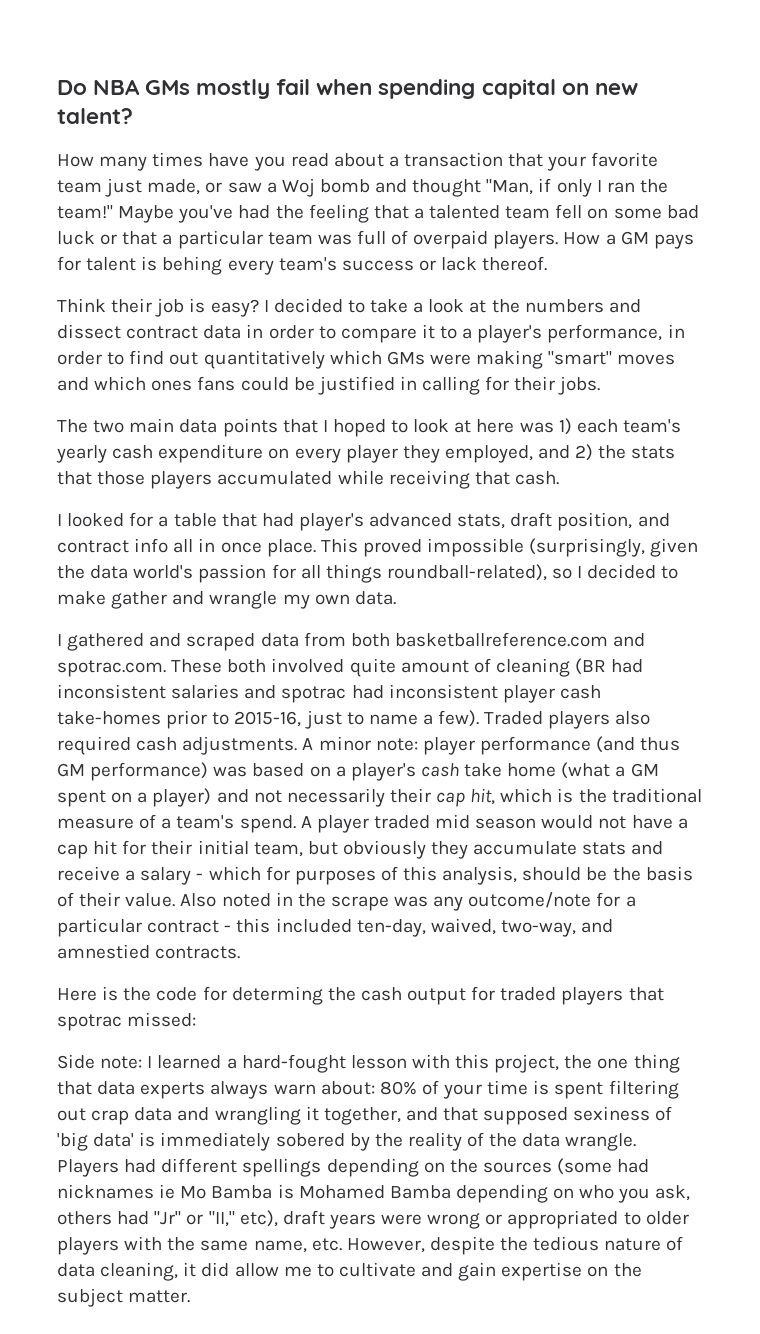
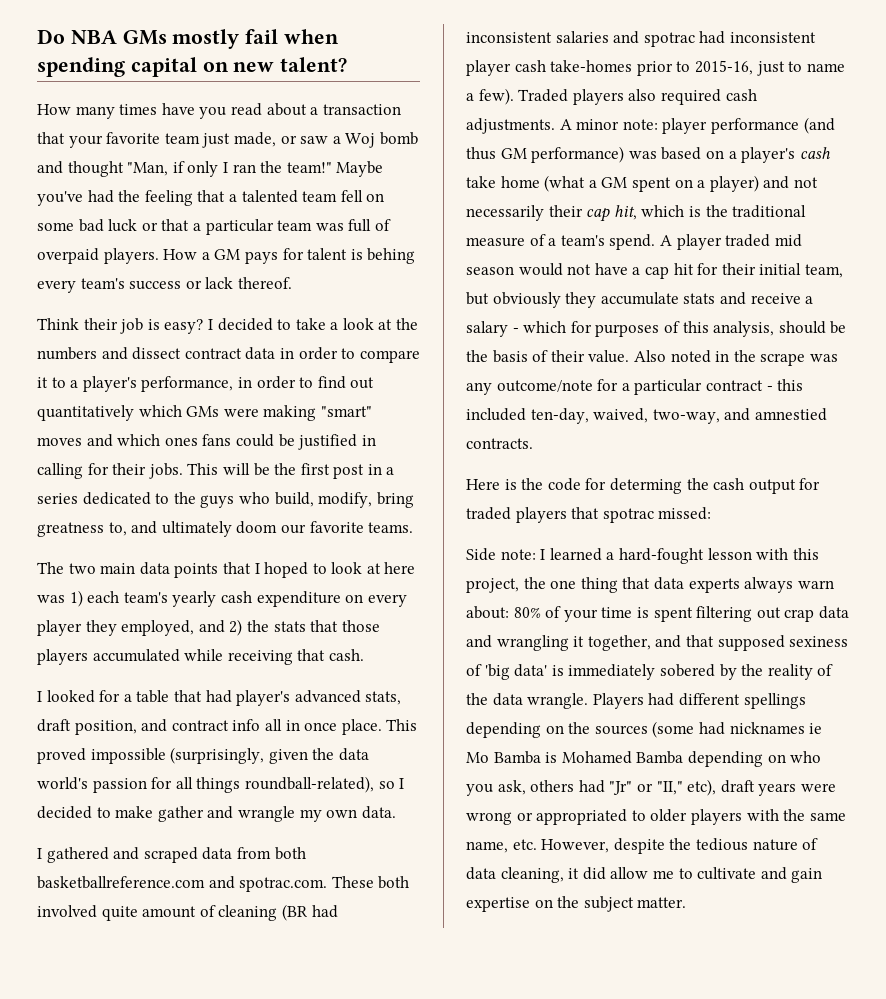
(601, 385) none -> [187,463,395,479] [37,492,414,508] [37,521,414,537] This will be the first post in a series dedicated to the guys who build, modify, bring greatness to, and ultimately doom our favorite teams.

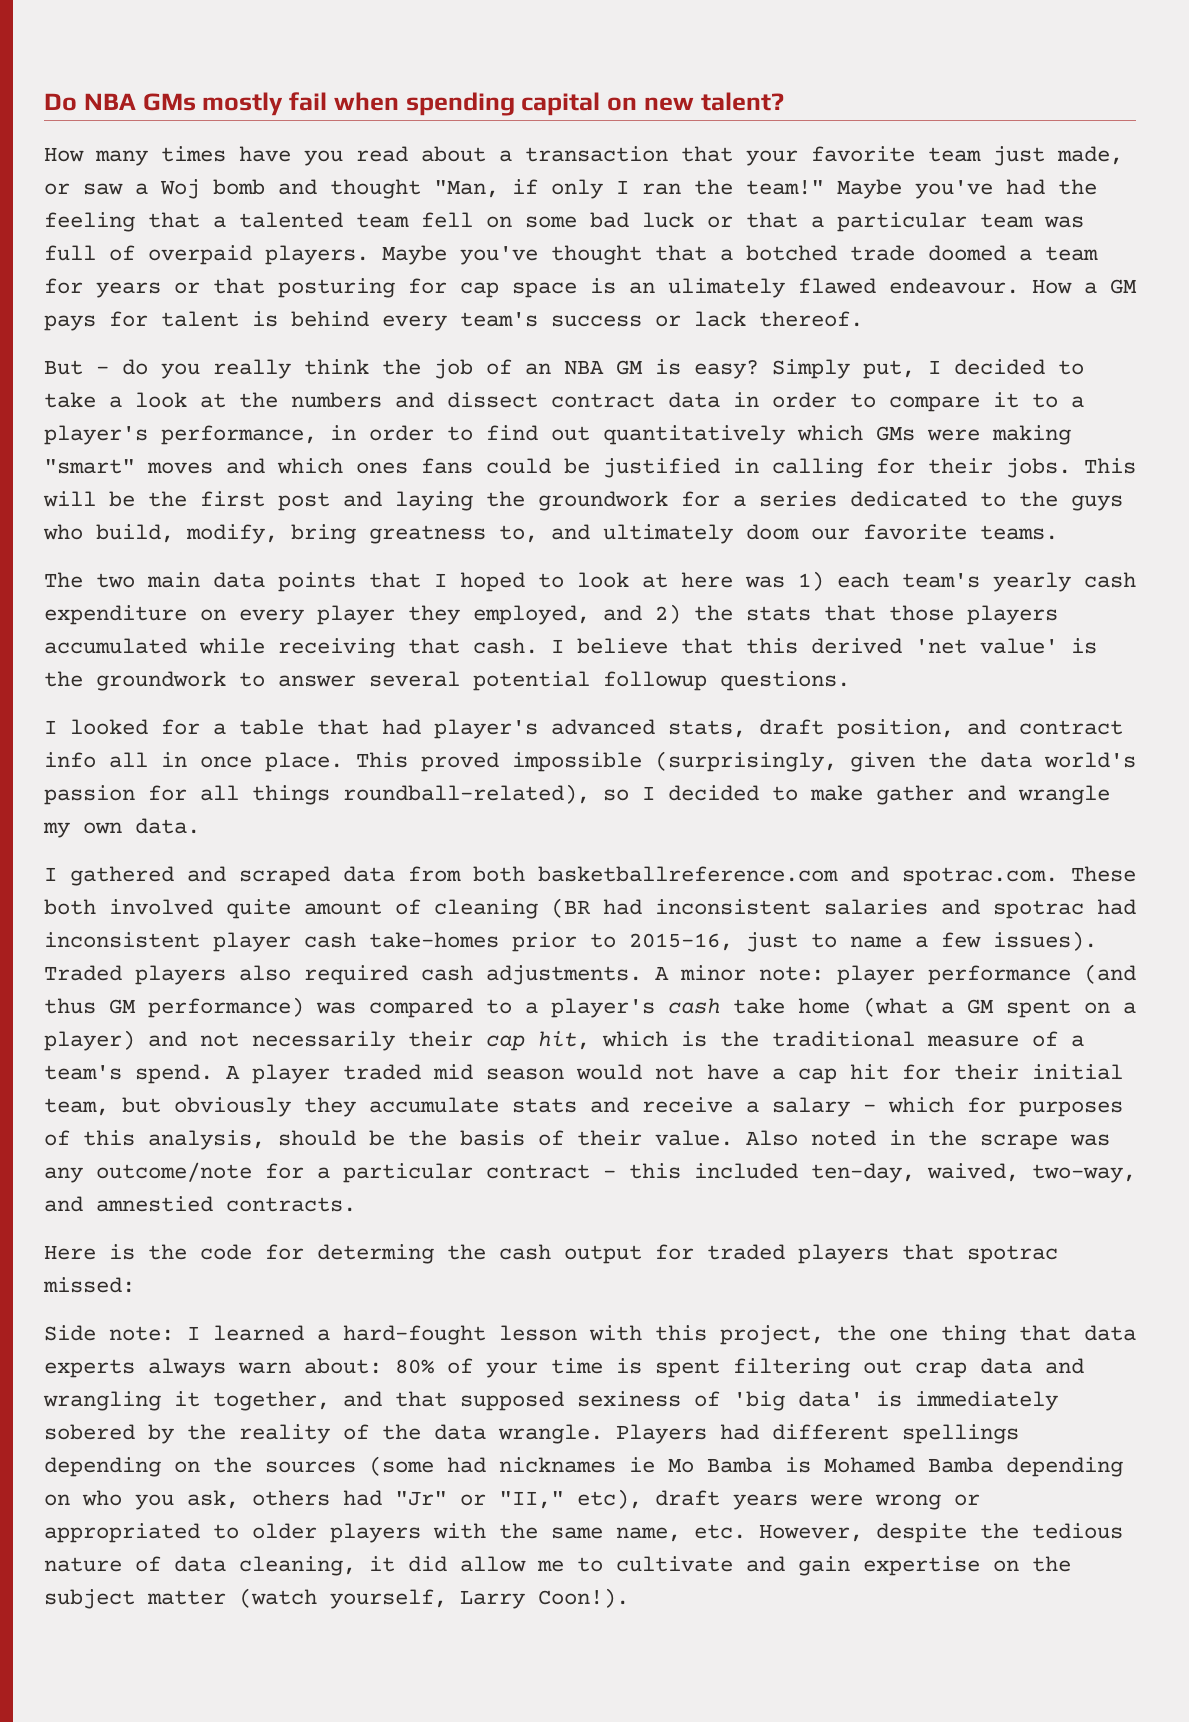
(159, 256) none -> [382,245,1098,265] [44,278,1019,298] Maybe you've thought that a botched trade doomed a team for years or that posturing for cap space is an ulimately flawed endeavour.
[367,248,416,264] behing -> [291,311,369,327] behind
[37,318,204,334] Think their job is easy? -> [44,359,915,379] But - do you really think the job of an NBA GM is easy? Simply put,
[367,464,382,475] in -> [343,491,720,511] and laying the groundwork for
(364, 655) none -> [551,638,1097,654] [44,671,850,691] I believe that this derived 'net value' is the groundwork to answer several potential followup questions.
[478,88,514,105] few). -> [941,931,1097,951] few issues).
[661,147,724,160] based on -> [369,998,512,1018] compared to
[637,897,687,908] matter. -> [147,1588,629,1609] matter (watch yourself, Larry Coon!).

